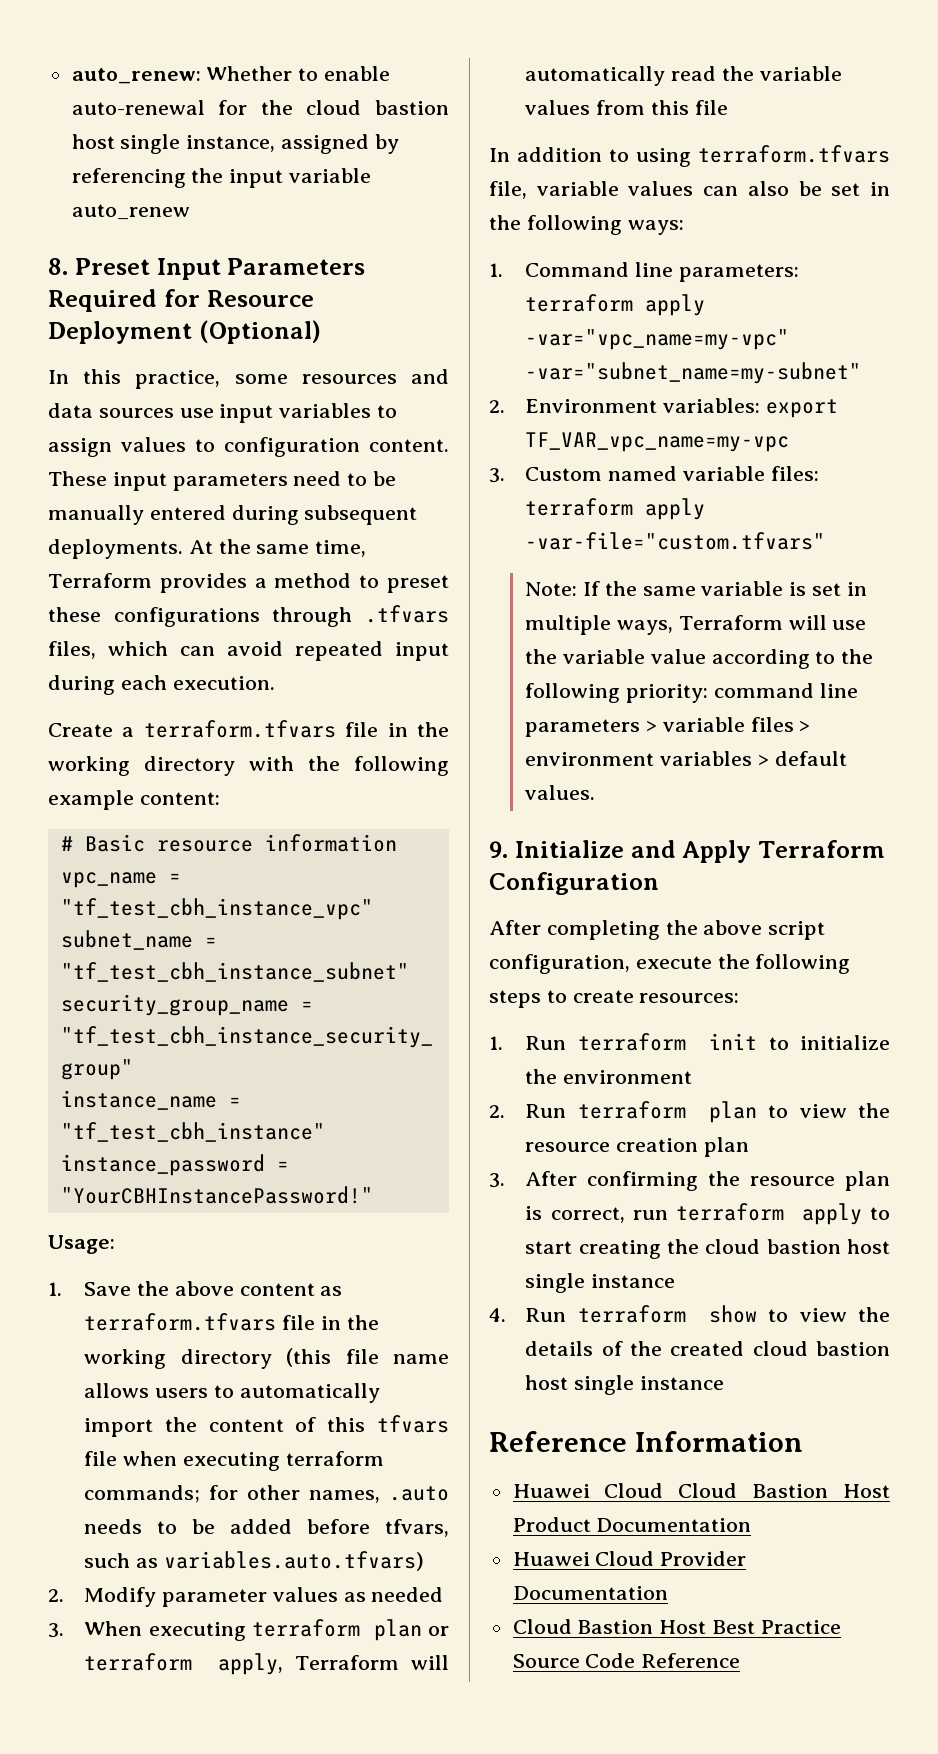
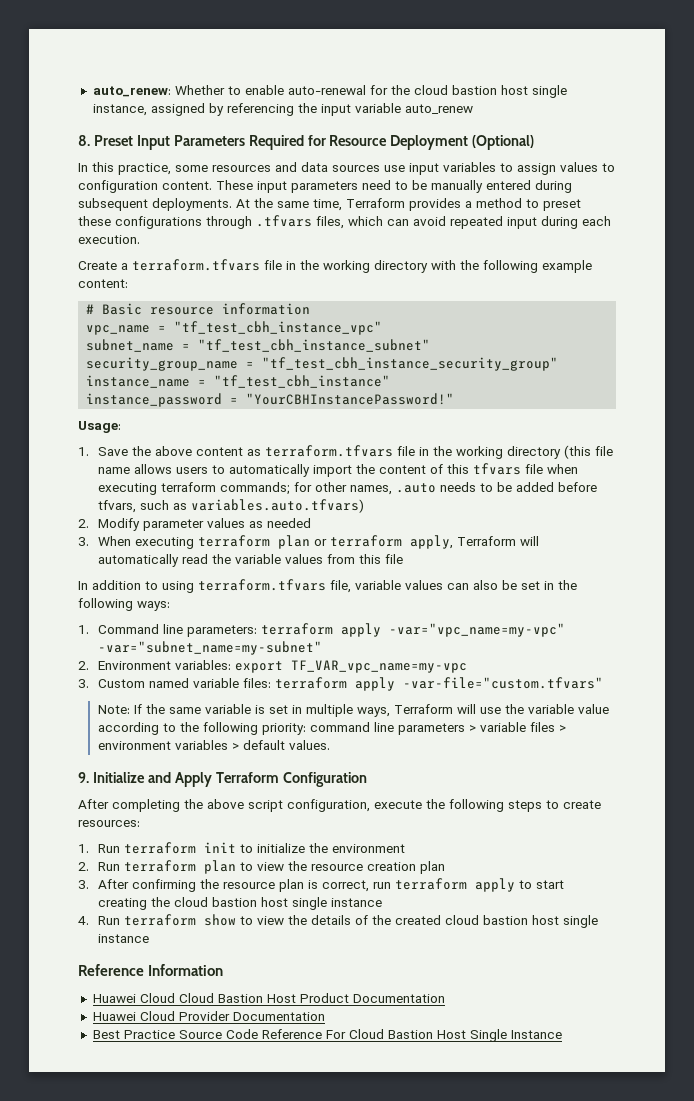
[512,1619,707,1634] Cloud Bastion Host -> (325, 1016) none
(741, 1660) none -> [325,1029,562,1042] For Cloud Bastion Host Single Instance

